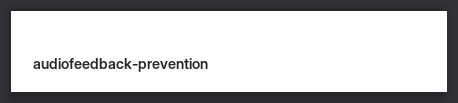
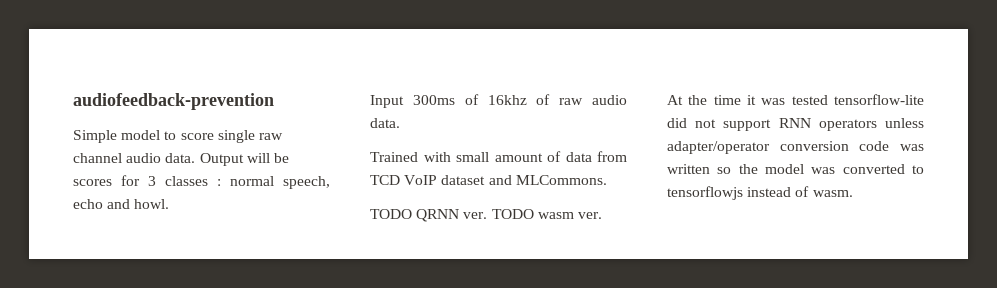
(208, 65) none -> [73,130,283,143] [73,153,289,166] [73,175,330,189] [73,199,170,209] [370,94,627,108] [370,118,400,128] [370,151,627,162] [370,175,607,185] [370,209,602,222] [667,94,924,105] [667,118,924,131] [667,141,924,154] [667,164,924,174] [667,186,853,200] // Simple model to score single raw channel audio data. Output will be scores for 3 classes : normal speech, echo and howl. // Input 300ms of 16khz of raw audio data. // Trained with small amount of data from TCD VoIP dataset and MLCommons. // TODO QRNN ver. TODO wasm ver. // At the time it was tested tensorflow-lite did not support RNN operators unless adapter/operator conversion code was written so the model was converted to tensorflowjs instead of wasm.

